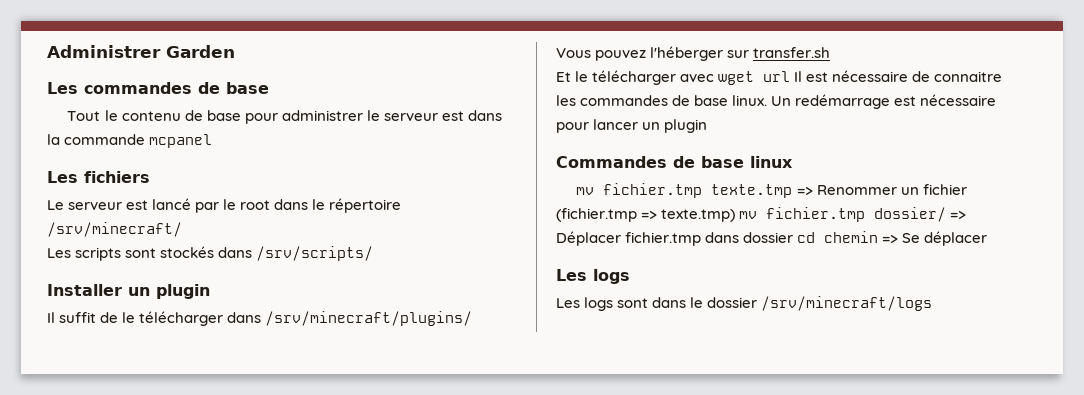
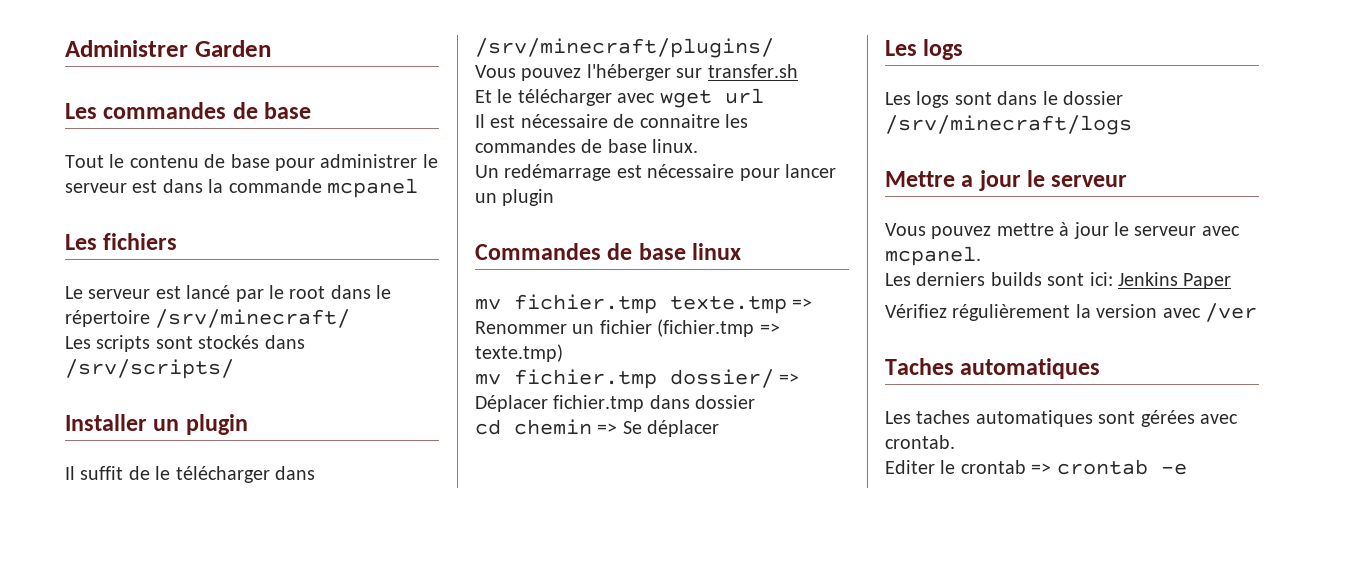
(791, 76) none -> (764, 96) //
(768, 100) none -> (699, 146) //
(736, 215) none -> (563, 353) //
(794, 237) none -> (756, 402) //
(933, 303) none -> [885,170,1128,191] [885,222,1240,239] [885,246,981,266] [885,272,1232,289] [885,303,1257,322] [885,358,1101,379] [885,410,1238,427] [885,435,955,449] [885,459,1187,475] // Mettre a jour le serveur // Vous pouvez mettre à jour le serveur avec mcpanel. // Les derniers builds sont ici: Jenkins Paper // Vérifiez régulièrement la version avec /ver // Taches automatiques // Les taches automatiques sont gérées avec crontab. // Editer le crontab => crontab -e

